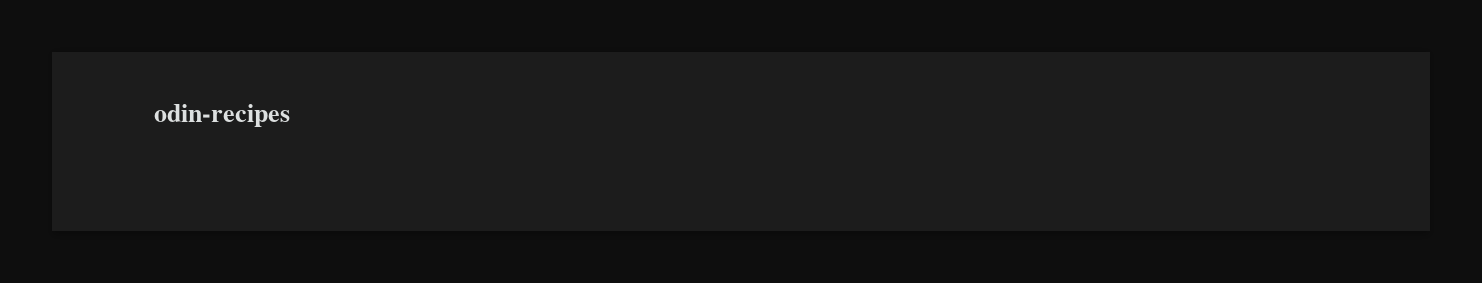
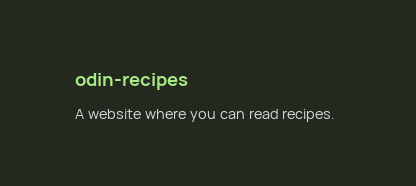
(290, 115) none -> [75,109,336,122] // A website where you can read recipes.

